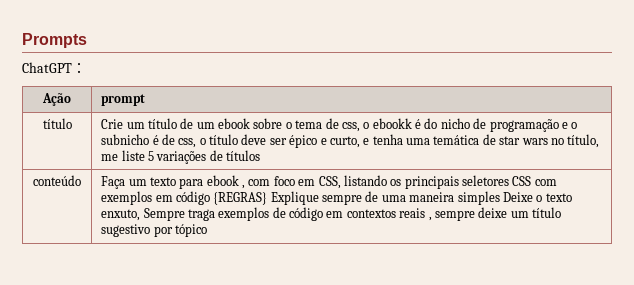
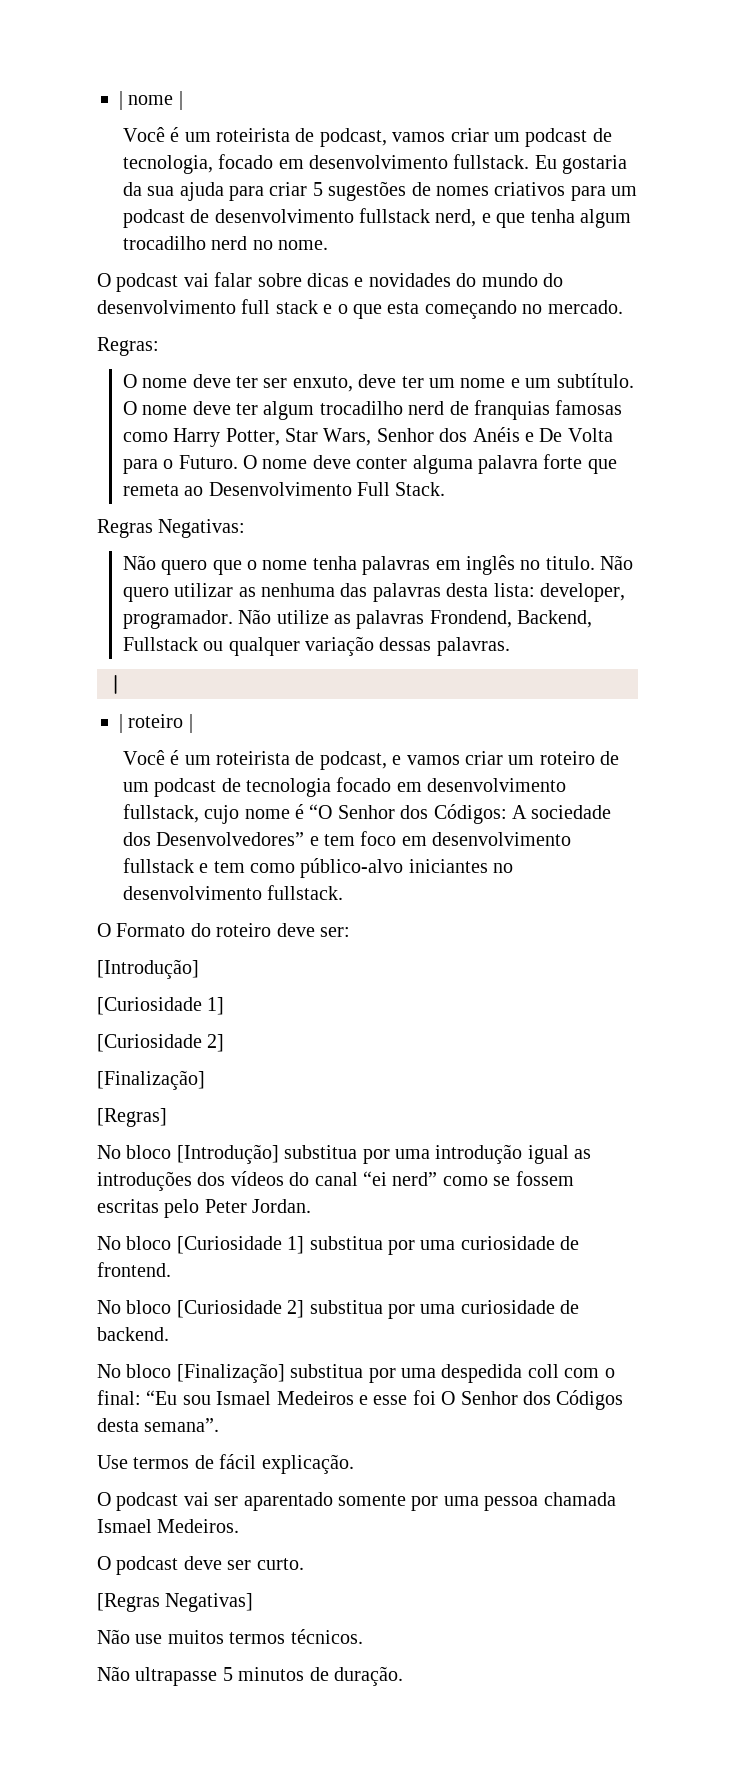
[22,33,87,48] [22,62,86,73] [42,93,71,106] [101,94,146,106] [42,118,72,129] [101,118,578,132] [101,134,600,148] [101,150,261,164] [33,175,81,186] [101,175,557,189] [101,191,572,205] [101,207,562,221] [101,224,207,237] Prompts // ChatGPT： // Ação | prompt // título | Crie um título de um ebook sobre o tema de css, o ebookk é do nicho de programação e o subnicho é de css, o título deve ser épico e curto, e tenha uma temática de star wars no título, me liste 5 variações de títulos // conteúdo | Faça um texto para ebook , com foco em CSS, listando os principais seletores CSS com exemplos em código {REGRAS} Explique sempre de uma maneira simples Deixe o texto enxuto, Sempre traga exemplos de código em contextos reais , sempre deixe um título sugestivo por tópico -> [119,91,183,110] [122,127,612,147] [122,154,628,174] [122,181,638,201] [122,208,632,228] [122,236,329,250] [97,272,563,292] [97,299,623,319] [97,337,159,356] [122,373,634,392] [122,400,623,420] [122,427,613,447] [122,454,617,474] [122,482,446,496] [97,519,246,538] [122,555,634,575] [122,583,626,602] [122,609,593,629] [122,636,510,656] [109,675,122,694] [119,714,193,733] [122,750,620,770] [122,777,567,797] [122,804,612,824] [122,831,572,846] [122,858,514,878] [122,885,344,900] [97,923,350,937] [97,959,199,979] [97,997,225,1015] [97,1034,225,1052] [97,1070,205,1090] [97,1108,167,1127] [97,1144,592,1164] [97,1171,574,1191] [97,1199,312,1218] [97,1236,580,1255] [97,1262,171,1277] [97,1300,580,1319] [97,1327,169,1341] [97,1363,615,1383] [97,1390,624,1410] [97,1418,220,1432] [97,1454,354,1474] [97,1492,616,1511] [97,1519,240,1533] [97,1556,304,1575] [97,1593,254,1612] [97,1629,363,1644] [97,1666,403,1686] | nome | // Você é um roteirista de podcast, vamos criar um podcast de tecnologia, focado em desenvolvimento fullstack. Eu gostaria da sua ajuda para criar 5 sugestões de nomes criativos para um podcast de desenvolvimento fullstack nerd, e que tenha algum trocadilho nerd no nome. // O podcast vai falar sobre dicas e novidades do mundo do desenvolvimento full stack e o que esta começando no mercado. // Regras: // O nome deve ter ser enxuto, deve ter um nome e um subtítulo. O nome deve ter algum trocadilho nerd de franquias famosas como Harry Potter, Star Wars, Senhor dos Anéis e De Volta para o Futuro. O nome deve conter alguma palavra forte que remeta ao Desenvolvimento Full Stack. // Regras Negativas: // Não quero que o nome tenha palavras em inglês no titulo. Não quero utilizar as nenhuma das palavras desta lista: developer, programador. Não utilize as palavras Frondend, Backend, Fullstack ou qualquer variação dessas palavras. // | // | roteiro | // Você é um roteirista de podcast, e vamos criar um roteiro de um podcast de tecnologia focado em desenvolvimento fullstack, cujo nome é “O Senhor dos Códigos: A sociedade dos Desenvolvedores” e tem foco em desenvolvimento fullstack e tem como público-alvo iniciantes no desenvolvimento fullstack. // O Formato do roteiro deve ser: // [Introdução] // [Curiosidade 1] // [Curiosidade 2] // [Finalização] // [Regras] // No bloco [Introdução] substitua por uma introdução igual as introduções dos vídeos do canal “ei nerd” como se fossem escritas pelo Peter Jordan. // No bloco [Curiosidade 1] substitua por uma curiosidade de frontend. // No bloco [Curiosidade 2] substitua por uma curiosidade de backend. // No bloco [Finalização] substitua por uma despedida coll com o final: “Eu sou Ismael Medeiros e esse foi O Senhor dos Códigos desta semana”. // Use termos de fácil explicação. // O podcast vai ser aparentado somente por uma pessoa chamada Ismael Medeiros. // O podcast deve ser curto. // [Regras Negativas] // Não use muitos termos técnicos. // Não ultrapasse 5 minutos de duração.

